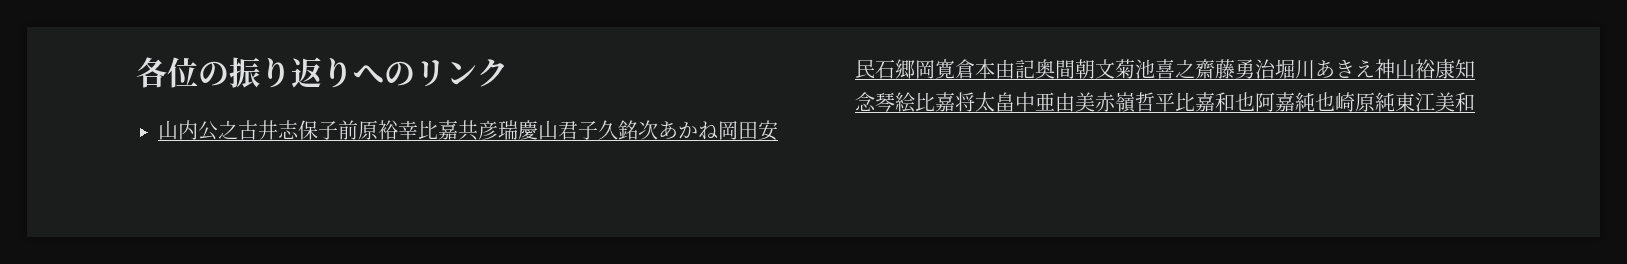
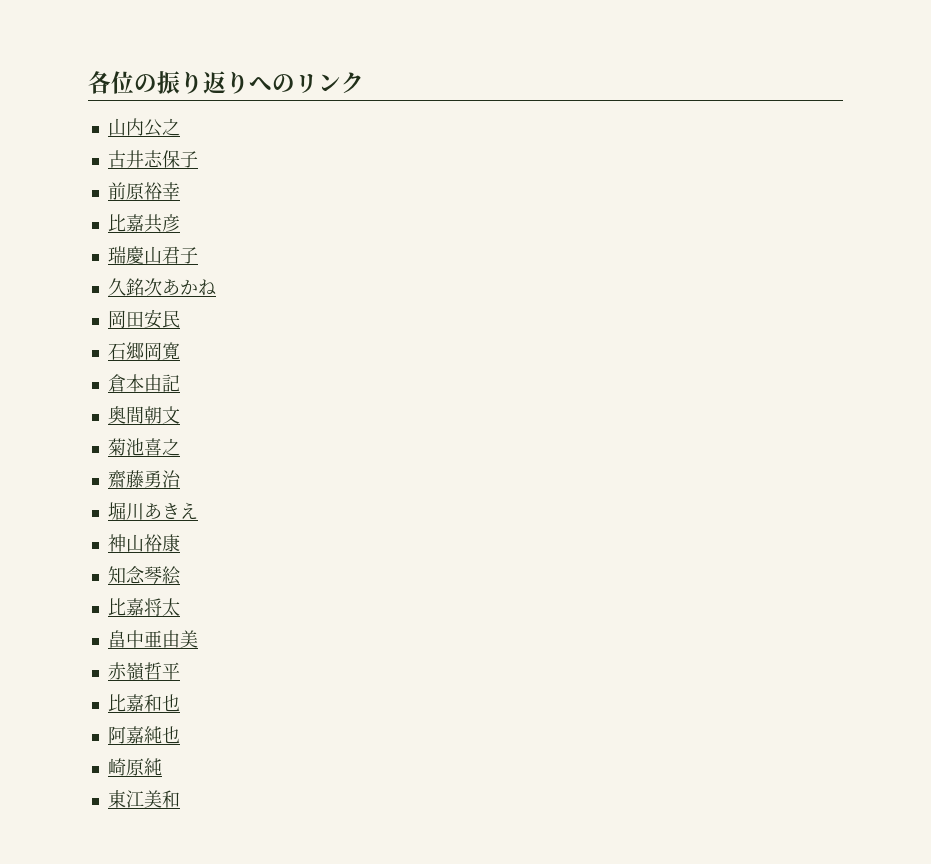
(238, 129) none -> (180, 127) //
(338, 130) none -> (198, 159) //
(418, 130) none -> (180, 191) //
(498, 130) none -> (180, 223) //
(598, 130) none -> (198, 255) //
(718, 130) none -> (216, 287) //
(875, 69) none -> (180, 319) //
(955, 69) none -> (180, 351) //
(1035, 69) none -> (180, 383) //
(1115, 69) none -> (180, 415) //
(1195, 68) none -> (180, 447) //
(1276, 69) none -> (181, 479) //
(1375, 69) none -> (198, 510) //
(1455, 69) none -> (180, 543) //
(916, 102) none -> (181, 575) //
(995, 102) none -> (180, 607) //
(1095, 102) none -> (198, 639) //
(1175, 102) none -> (180, 671) //
(1255, 101) none -> (180, 703) //
(1335, 101) none -> (180, 735) //
(1395, 102) none -> (162, 767) //

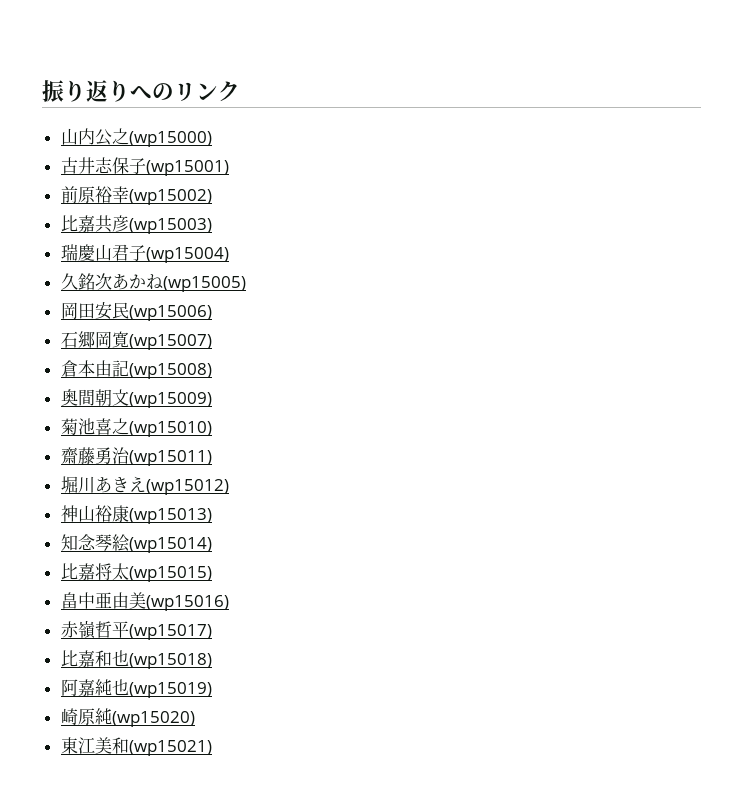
[88,71,157,94] 各位の -> (42, 91) none
(180, 127) none -> [128,131,212,147] (wp15000)
(198, 159) none -> [145,160,229,176] (wp15001)
(180, 191) none -> [128,189,212,205] (wp15002)
(180, 223) none -> [128,218,212,234] (wp15003)
(198, 255) none -> [145,247,229,263] (wp15004)
(216, 287) none -> [162,276,246,292] (wp15005)
(180, 319) none -> [128,305,212,321] (wp15006)
(180, 351) none -> [128,334,212,350] (wp15007)
(180, 383) none -> [128,363,212,379] (wp15008)
(180, 415) none -> [128,392,212,408] (wp15009)
(180, 447) none -> [128,421,212,437] (wp15010)
(181, 479) none -> [128,450,212,466] (wp15011)
(198, 510) none -> [145,479,229,495] (wp15012)
(180, 543) none -> [128,508,212,524] (wp15013)
(181, 575) none -> [128,537,212,553] (wp15014)
(180, 607) none -> [128,566,212,582] (wp15015)
(198, 639) none -> [145,595,229,611] (wp15016)
(180, 671) none -> [128,624,212,640] (wp15017)
(180, 703) none -> [128,653,212,669] (wp15018)
(180, 735) none -> [128,682,212,698] (wp15019)
(162, 767) none -> [111,711,195,727] (wp15020)
(180, 799) none -> [128,740,212,756] (wp15021)

